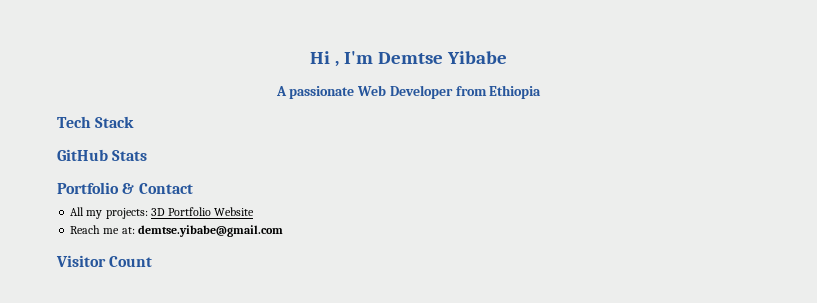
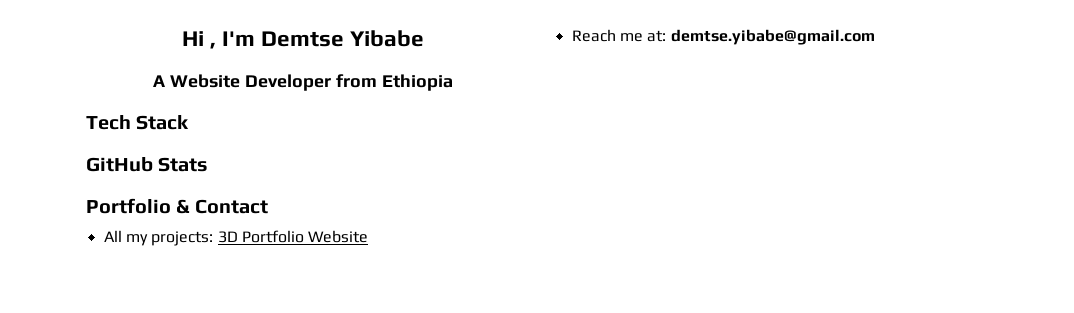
[289,85,387,99] passionate Web -> [170,74,241,88] Website
[56,255,153,267] // Visitor Count -> (875, 37) none

